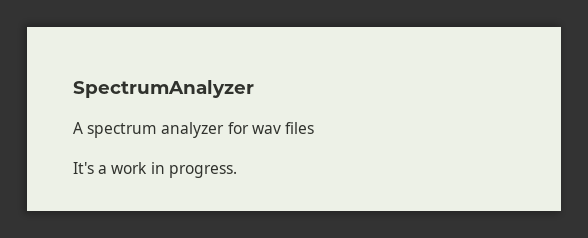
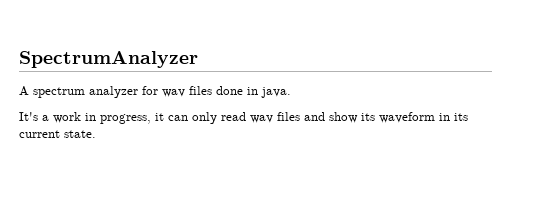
(314, 128) none -> [216,86,291,98] done in java.
[168,165,237,178] progress. -> [100,112,468,124] [19,130,96,138] progress, it can only read wav files and show its waveform in its current state.

